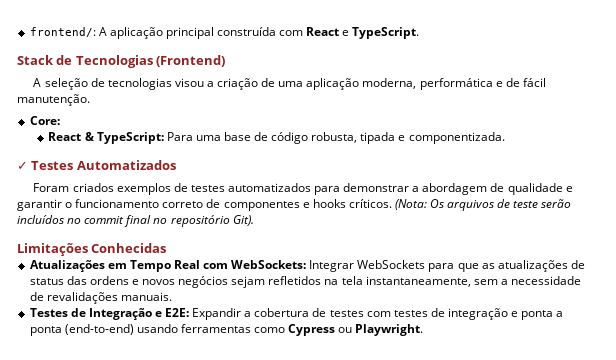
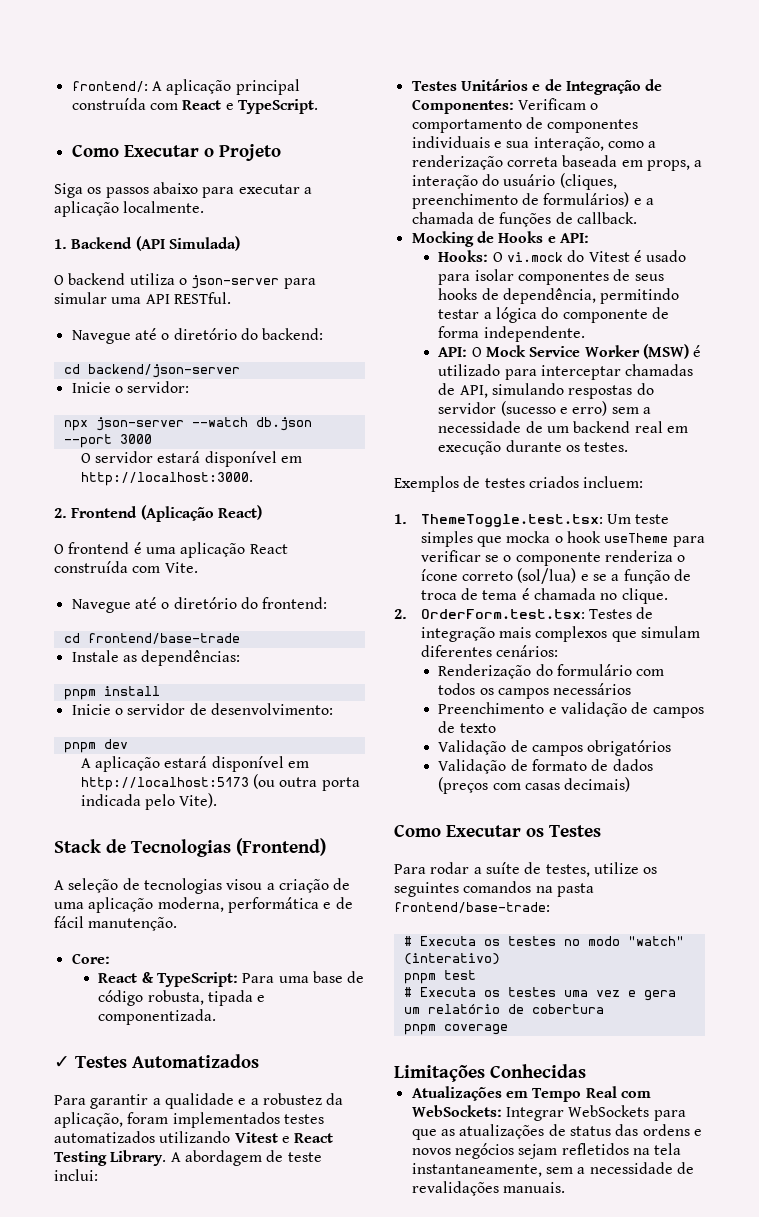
(420, 33) none -> [71,144,281,161] [54,182,312,198] [54,201,205,217] [54,236,240,251] [54,273,316,289] [54,292,231,304] [71,328,324,344] [63,364,240,378] [71,381,190,393] [63,417,312,431] [63,434,152,448] [80,451,302,467] [80,472,253,486] [54,505,262,522] [54,542,288,558] [54,561,198,573] [71,597,328,613] [63,633,240,644] [71,650,241,666] [63,686,160,700] [71,703,333,715] [63,739,128,753] [80,756,309,772] [80,774,360,791] [80,793,218,810] // Como Executar o Projeto // Siga os passos abaixo para executar a aplicação localmente. // 1. Backend (API Simulada) // O backend utiliza o json-server para simular uma API RESTful. // Navegue até o diretório do backend: // cd backend/json-server // Inicie o servidor: // npx json-server --watch db.json --port 3000 // O servidor estará disponível em http://localhost:3000. // 2. Frontend (Aplicação React) // O frontend é uma aplicação React construída com Vite. // Navegue até o diretório do frontend: // cd frontend/base-trade // Instale as dependências: // pnpm install // Inicie o servidor de desenvolvimento: // pnpm dev // A aplicação estará disponível em http://localhost:5173 (ou outra porta indicada pelo Vite).
[33,183,573,195] [17,199,572,211] [17,215,254,227] Foram criados exemplos de testes automatizados para demonstrar a abordagem de qualidade e garantir o funcionamento correto de componentes e hooks críticos. (Nota: Os arquivos de teste serão incluídos no commit final no repositório Git). -> [54,1093,344,1109] [54,1112,324,1128] [54,1131,334,1143] [54,1150,322,1166] [54,1169,98,1181] [411,79,663,95] [411,98,599,114] [411,117,639,133] [411,136,657,151] [411,155,703,171] [411,173,617,190] [411,192,654,209] [411,212,637,227] [411,231,589,247] [438,250,687,262] [438,269,664,285] [438,288,680,304] [438,307,669,323] [438,326,585,342] [438,344,702,359] [438,364,694,380] [438,383,654,399] [438,401,651,416] [438,421,688,433] [438,440,629,455] [394,476,644,492] [394,514,670,527] [420,531,705,547] [420,550,686,566] [420,568,691,584] [420,588,668,604] [394,607,654,619] [420,626,700,642] [420,645,558,657] [438,664,665,679] [438,683,632,699] [438,702,704,718] [438,721,496,733] [438,740,672,756] [438,759,653,774] [438,777,631,794] [394,824,601,837] [394,862,658,877] [394,881,594,897] [394,902,550,913] [403,936,684,946] [403,953,500,965] [403,970,476,984] [403,987,676,1001] [403,1004,604,1014] [403,1024,508,1035] Para garantir a qualidade e a robustez da aplicação, foram implementados testes automatizados utilizando Vitest e React Testing Library. A abordagem de teste inclui: // Testes Unitários e de Integração de Componentes: Verificam o comportamento de componentes individuais e sua interação, como a renderização correta baseada em props, a interação do usuário (cliques, preenchimento de formulários) e a chamada de funções de callback. // Mocking de Hooks e API: // Hooks: O vi.mock do Vitest é usado para isolar componentes de seus hooks de dependência, permitindo testar a lógica do componente de forma independente. // API: O Mock Service Worker (MSW) é utilizado para interceptar chamadas de API, simulando respostas do servidor (sucesso e erro) sem a necessidade de um backend real em execução durante os testes. // Exemplos de testes criados incluem: // 1. ThemeToggle.test.tsx: Um teste simples que mocka o hook useTheme para verificar se o componente renderiza o ícone correto (sol/lua) e se a função de troca de tema é chamada no clique. // 2. OrderForm.test.tsx: Testes de integração mais complexos que simulam diferentes cenários: // Renderização do formulário com todos os campos necessários // Preenchimento e validação de campos de texto // Validação de campos obrigatórios // Validação de formato de dados (preços com casas decimais) // Como Executar os Testes // Para rodar a suíte de testes, utilize os seguintes comandos na pasta frontend/base-trade: // # Executa os testes no modo "watch" (interativo) // pnpm test // # Executa os testes uma vez e gera um relatório de cobertura // pnpm coverage
[29,308,564,320] [29,324,424,336] // Testes de Integração e E2E: Expandir a cobertura de testes com testes de integração e ponta a ponta (end-to-end) usando ferramentas como Cypress ou Playwright. -> (565, 1187) none

